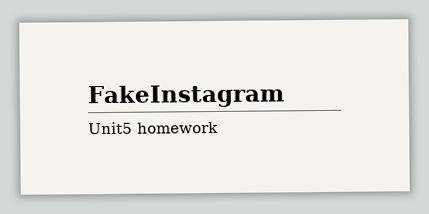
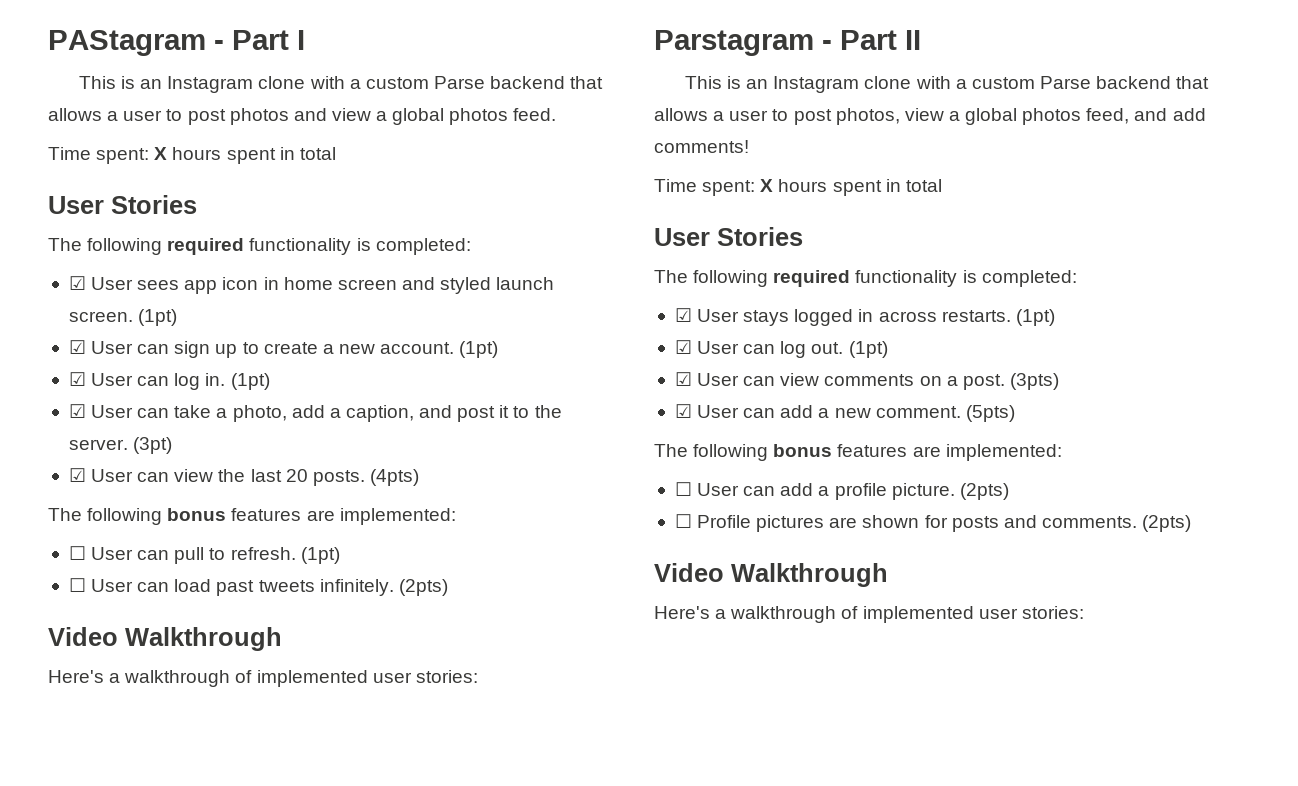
[87,84,284,109] [88,121,219,135] FakeInstagram // Unit5 homework -> [48,30,305,56] [78,76,604,93] [48,108,557,125] [48,147,336,164] [48,195,197,214] [48,238,471,255] [68,276,555,294] [68,309,178,326] [68,340,499,358] [68,372,270,390] [68,404,562,422] [68,437,173,454] [68,468,419,486] [48,508,456,525] [68,546,340,564] [68,578,448,596] [48,627,282,651] [48,670,478,687] [654,30,921,56] [684,76,1210,93] [654,108,1206,125] [654,140,749,153] [654,179,942,196] [654,227,803,246] [654,270,1077,287] [674,308,1055,326] [674,340,888,358] [674,372,1059,390] [674,404,1015,422] [654,444,1062,461] [674,482,1009,500] [674,514,1192,532] [654,563,888,587] [654,606,1084,623] PAStagram - Part I // This is an Instagram clone with a custom Parse backend that allows a user to post photos and view a global photos feed. // Time spent: X hours spent in total // User Stories // The following required functionality is completed: // ☑ User sees app icon in home screen and styled launch screen. (1pt) // ☑ User can sign up to create a new account. (1pt) // ☑ User can log in. (1pt) // ☑ User can take a photo, add a caption, and post it to the server. (3pt) // ☑ User can view the last 20 posts. (4pts) // The following bonus features are implemented: // ☐ User can pull to refresh. (1pt) // ☐ User can load past tweets infinitely. (2pts) // Video Walkthrough // Here's a walkthrough of implemented user stories: // Parstagram - Part II // This is an Instagram clone with a custom Parse backend that allows a user to post photos, view a global photos feed, and add comments! // Time spent: X hours spent in total // User Stories // The following required functionality is completed: // ☑ User stays logged in across restarts. (1pt) // ☑ User can log out. (1pt) // ☑ User can view comments on a post. (3pts) // ☑ User can add a new comment. (5pts) // The following bonus features are implemented: // ☐ User can add a profile picture. (2pts) // ☐ Profile pictures are shown for posts and comments. (2pts) // Video Walkthrough // Here's a walkthrough of implemented user stories:

